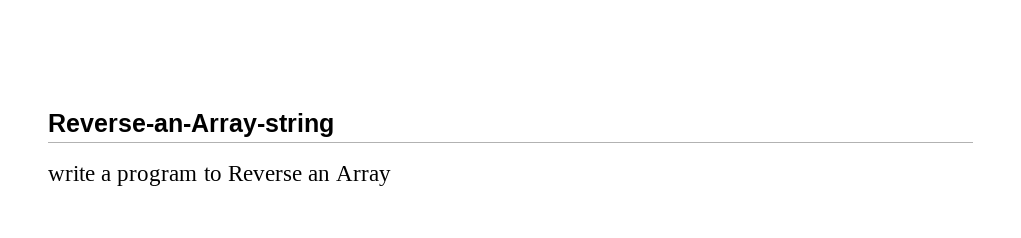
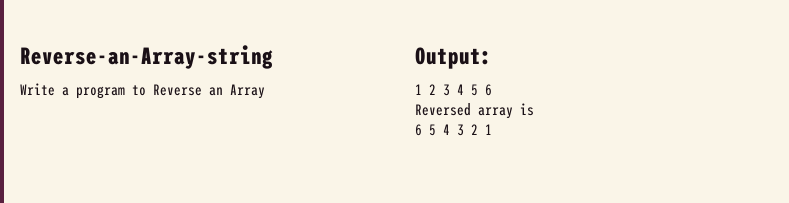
[48,166,95,181] write -> [20,83,55,96] Write
(392, 176) none -> [415,47,492,69] [415,84,492,96] [415,103,534,119] [415,124,492,136] // Output: // 1 2 3 4 5 6 // Reversed array is // 6 5 4 3 2 1

